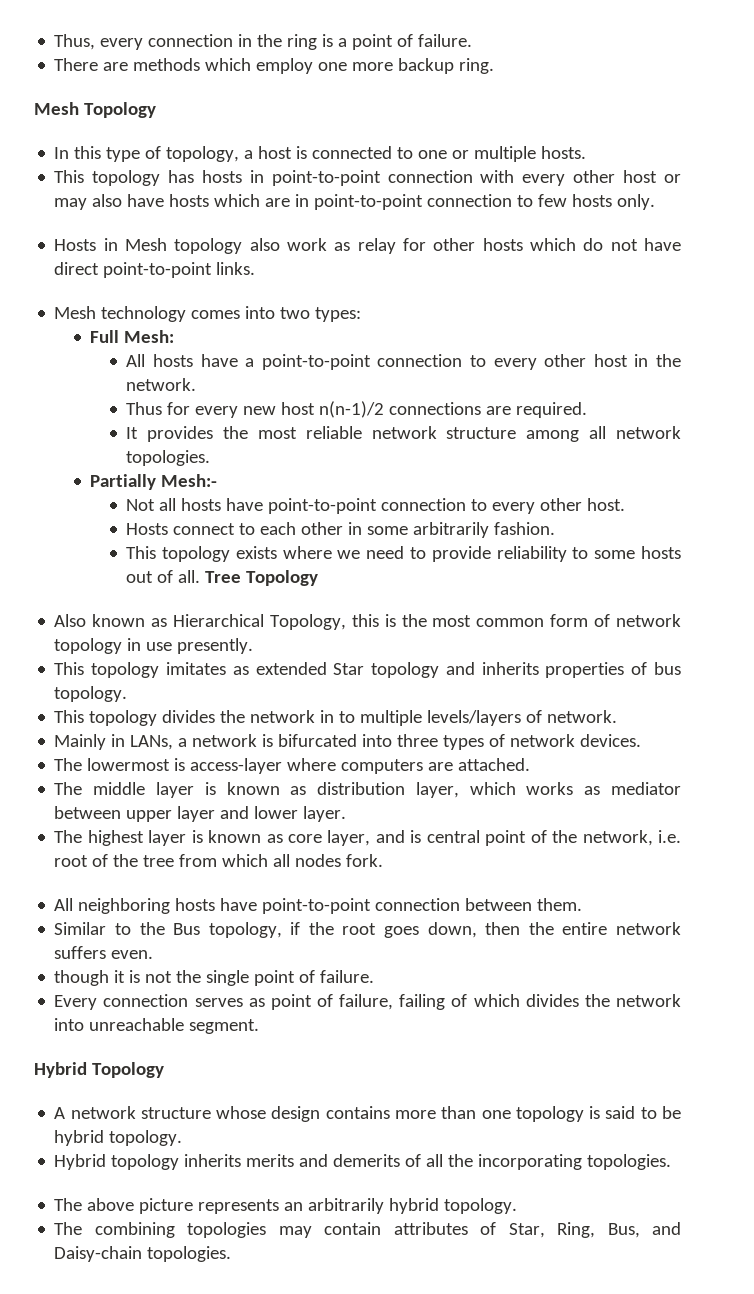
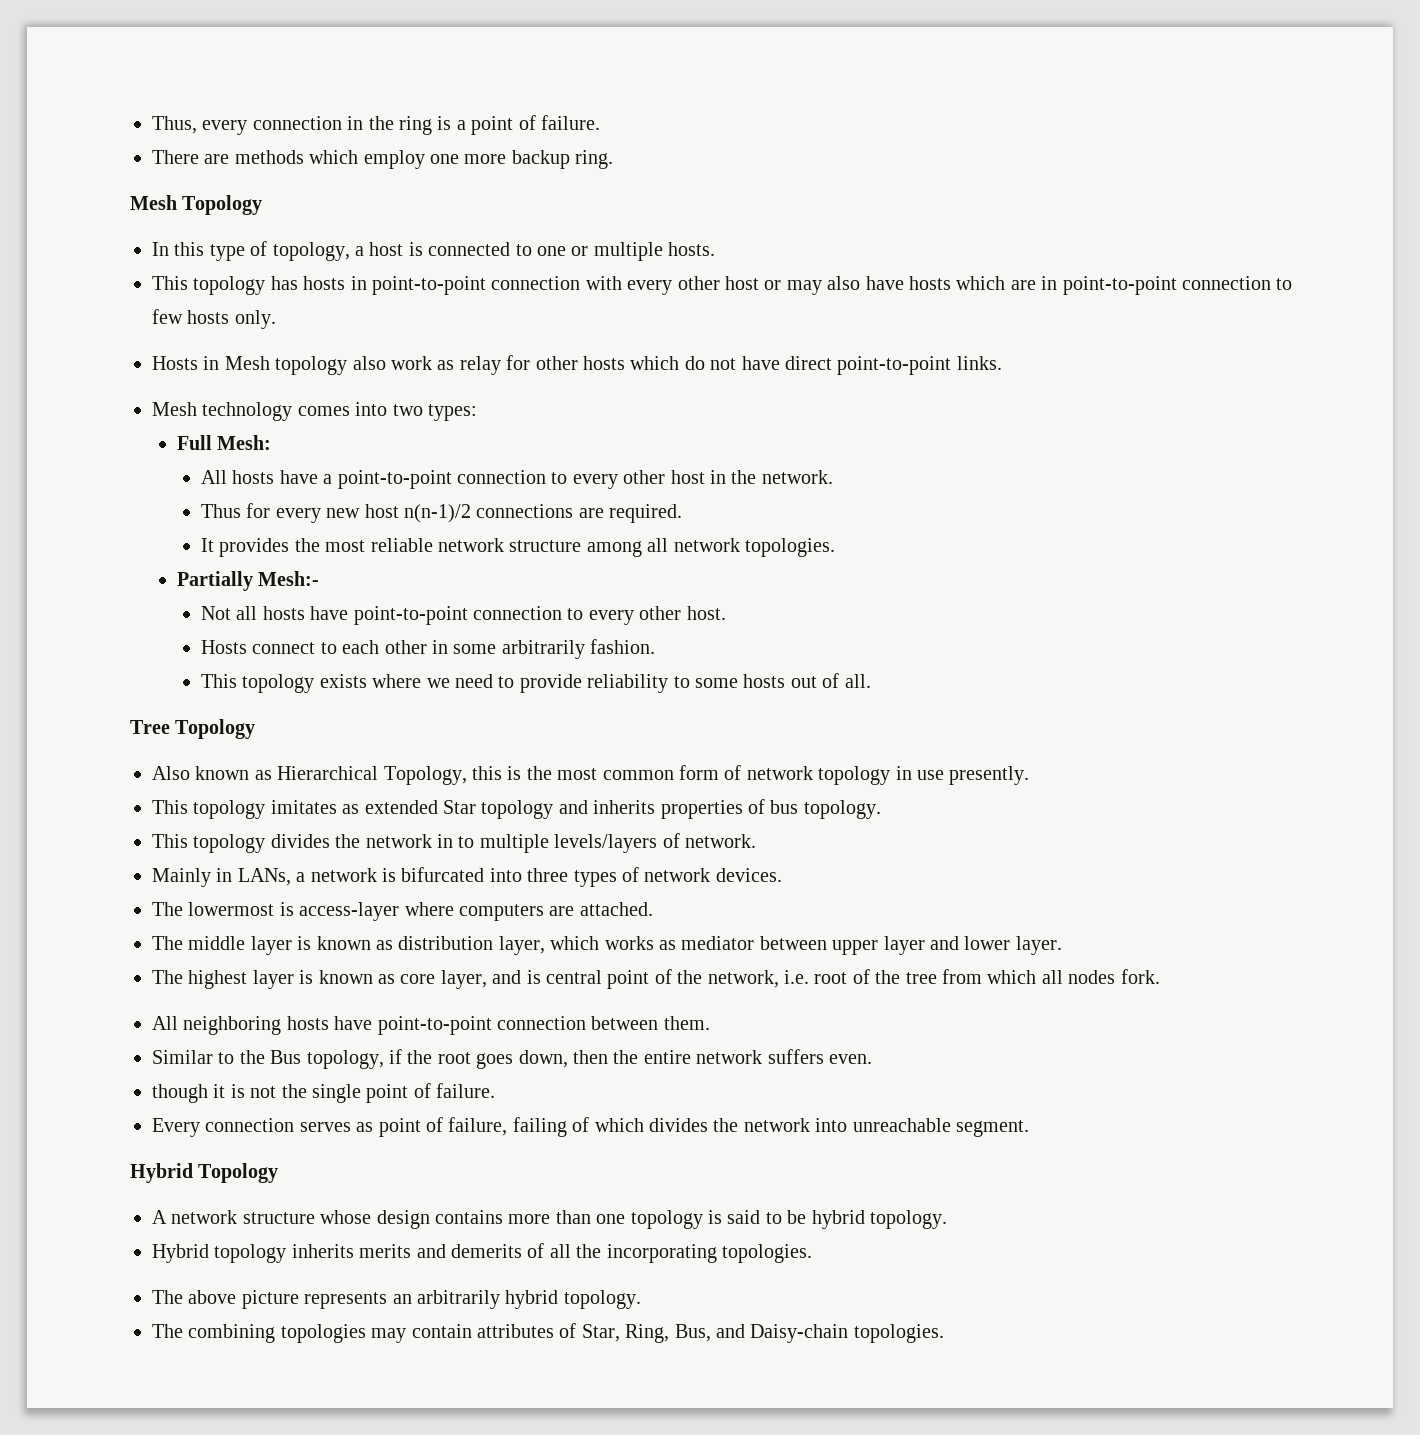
(201, 576) none -> (871, 681) //

